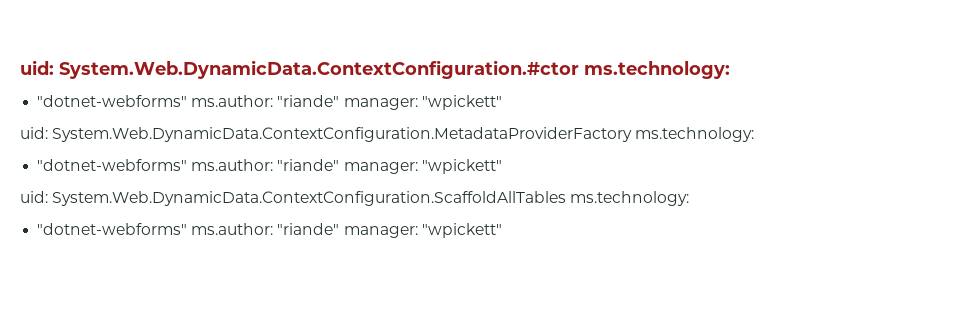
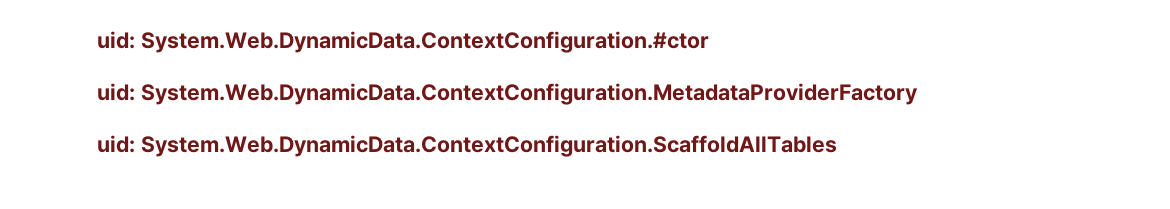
[584,61,730,79] [37,95,502,110] [20,127,755,142] [37,159,502,174] [20,191,690,206] [37,223,502,238] ms.technology: // "dotnet-webforms" ms.author: "riande" manager: "wpickett" // uid: System.Web.DynamicData.ContextConfiguration.MetadataProviderFactory ms.technology: // "dotnet-webforms" ms.author: "riande" manager: "wpickett" // uid: System.Web.DynamicData.ContextConfiguration.ScaffoldAllTables ms.technology: // "dotnet-webforms" ms.author: "riande" manager: "wpickett" -> [97,83,918,105] [97,135,837,157] // uid: System.Web.DynamicData.ContextConfiguration.MetadataProviderFactory // uid: System.Web.DynamicData.ContextConfiguration.ScaffoldAllTables

